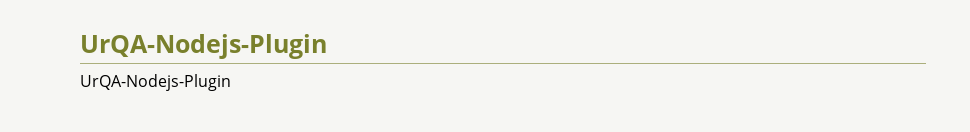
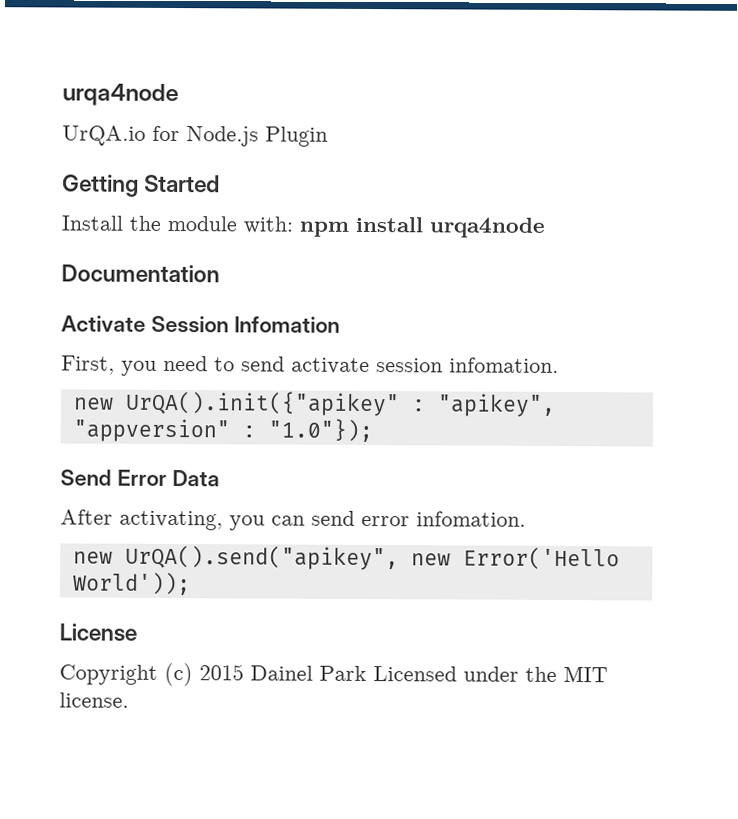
[80,34,327,59] [80,74,231,91] UrQA-Nodejs-Plugin // UrQA-Nodejs-Plugin -> [62,83,179,107] [62,125,328,147] [62,174,221,197] [61,215,545,238] [61,264,220,283] [61,315,340,333] [61,355,559,376] [72,390,556,417] [72,418,373,443] [60,469,220,487] [60,509,526,531] [72,544,620,571] [72,571,191,596] [59,623,137,642] [59,662,608,687] [59,692,129,708] urqa4node // UrQA.io for Node.js Plugin // Getting Started // Install the module with: npm install urqa4node // Documentation // Activate Session Infomation // First, you need to send activate session infomation. // new UrQA().init({"apikey" : "apikey", "appversion" : "1.0"}); // Send Error Data // After activating, you can send error infomation. // new UrQA().send("apikey", new Error('Hello World')); // License // Copyright (c) 2015 Dainel Park Licensed under the MIT license.

